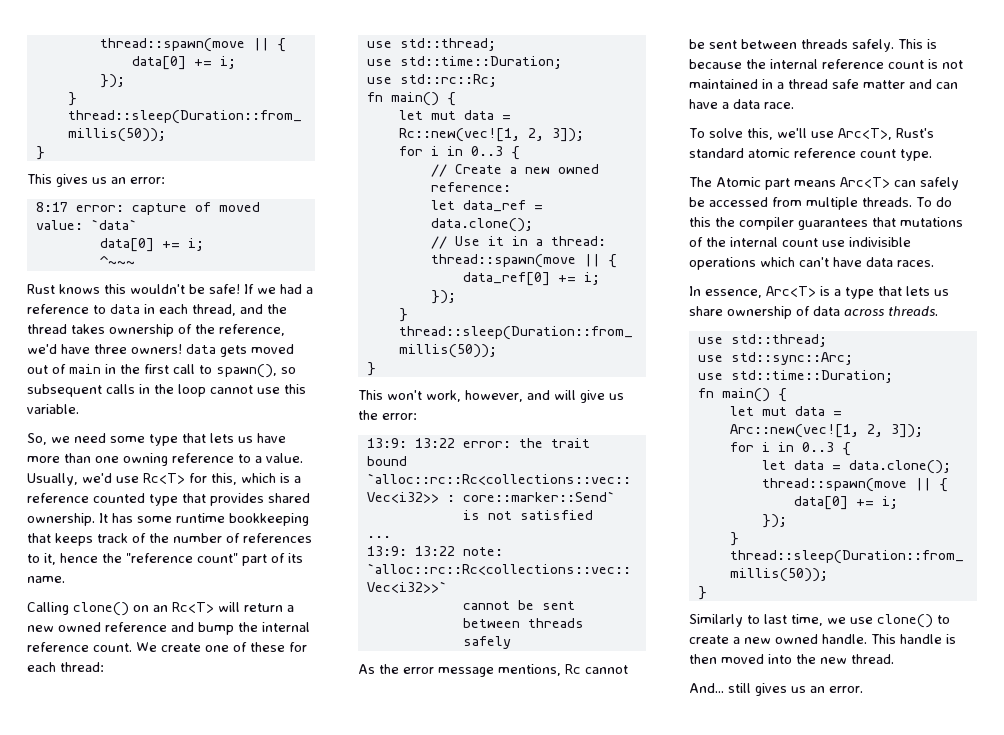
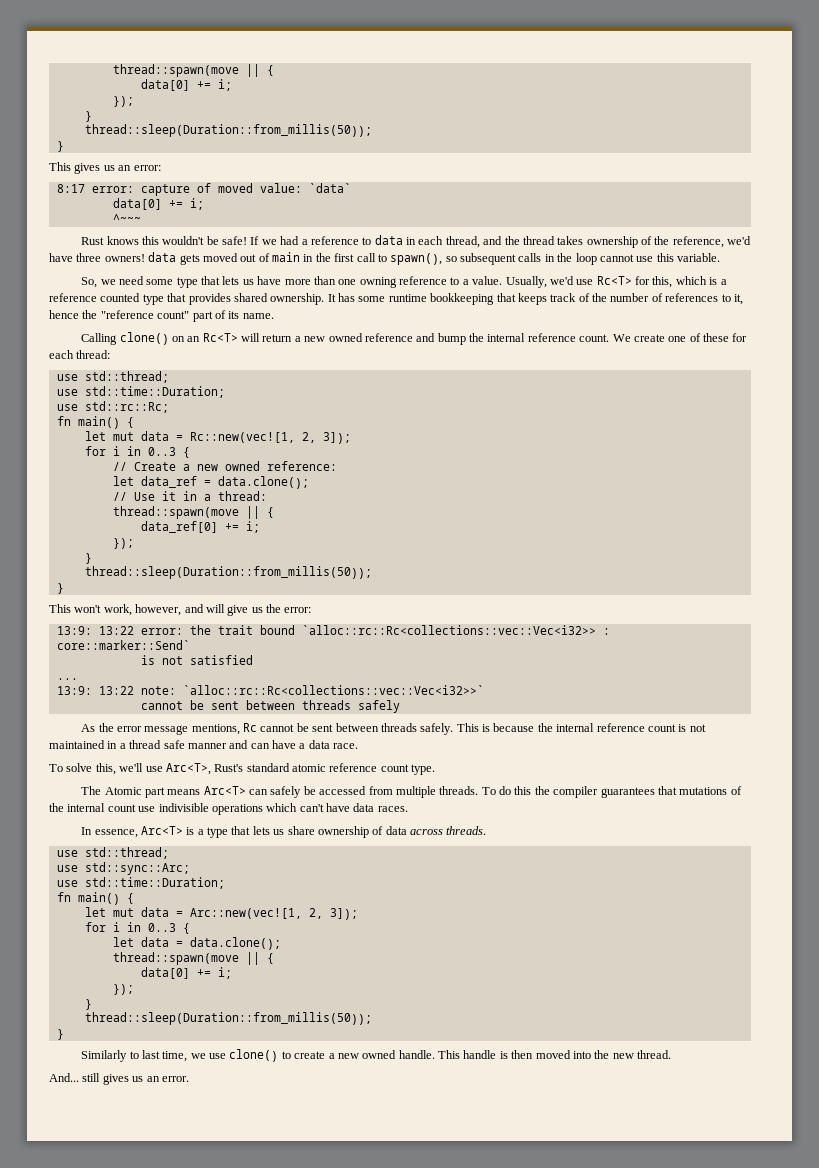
[863,80,905,89] matter -> [187,743,227,749] manner

